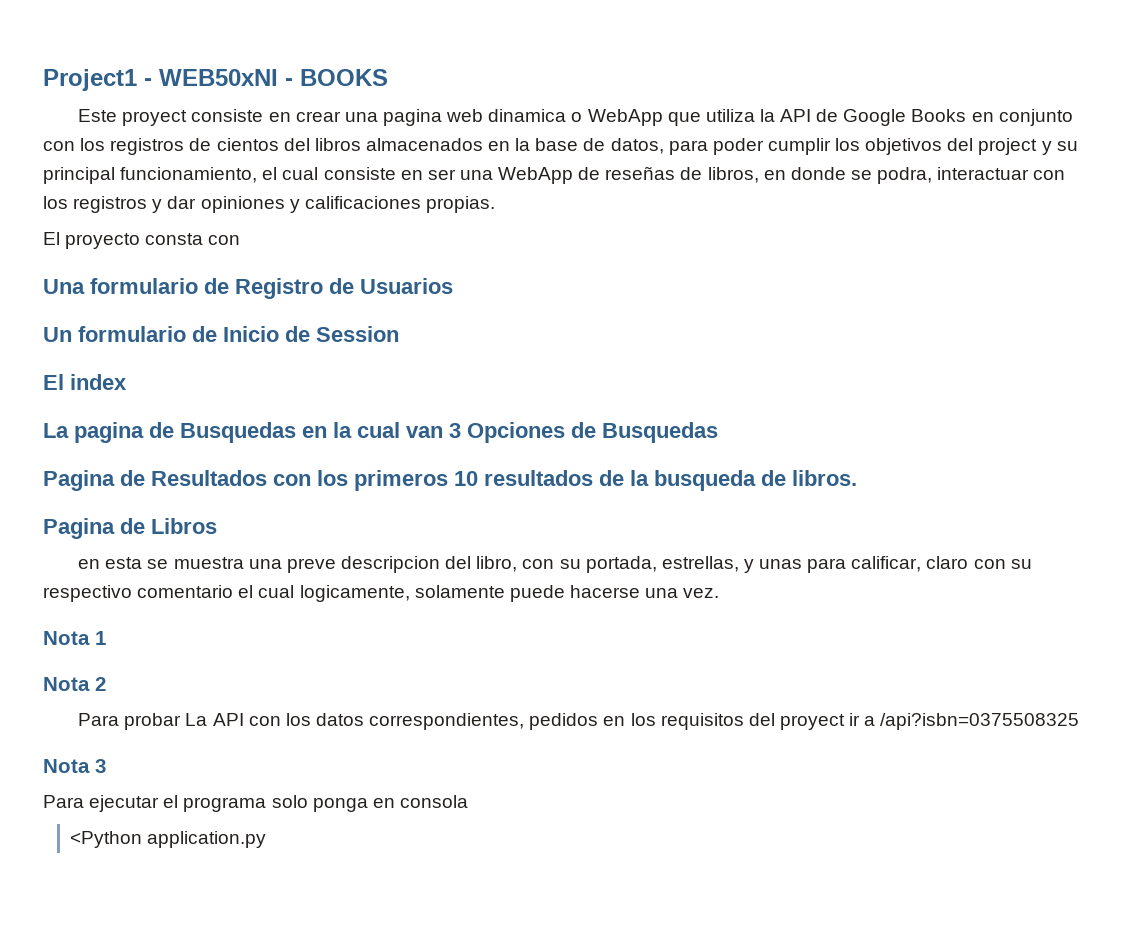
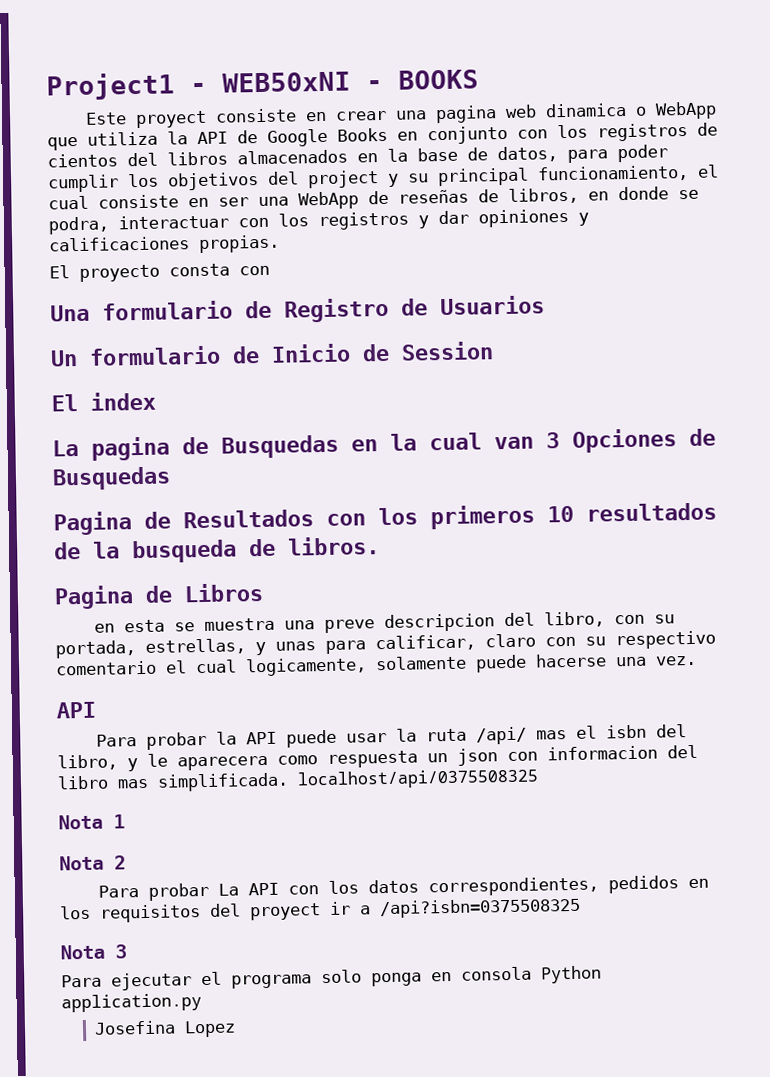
(720, 593) none -> [56,701,96,719] [95,724,687,750] [57,744,698,772] [57,768,539,792] // API // Para probar la API puede usar la ruta /api/ mas el isbn del libro, y le aparecera como respuesta un json con informacion del libro mas simplificada. localhost/api/0375508325
[70,831,267,848] // <Python application.py -> [541,965,602,984] [61,993,202,1013] [93,1020,236,1038] Python application.py // Josefina Lopez

